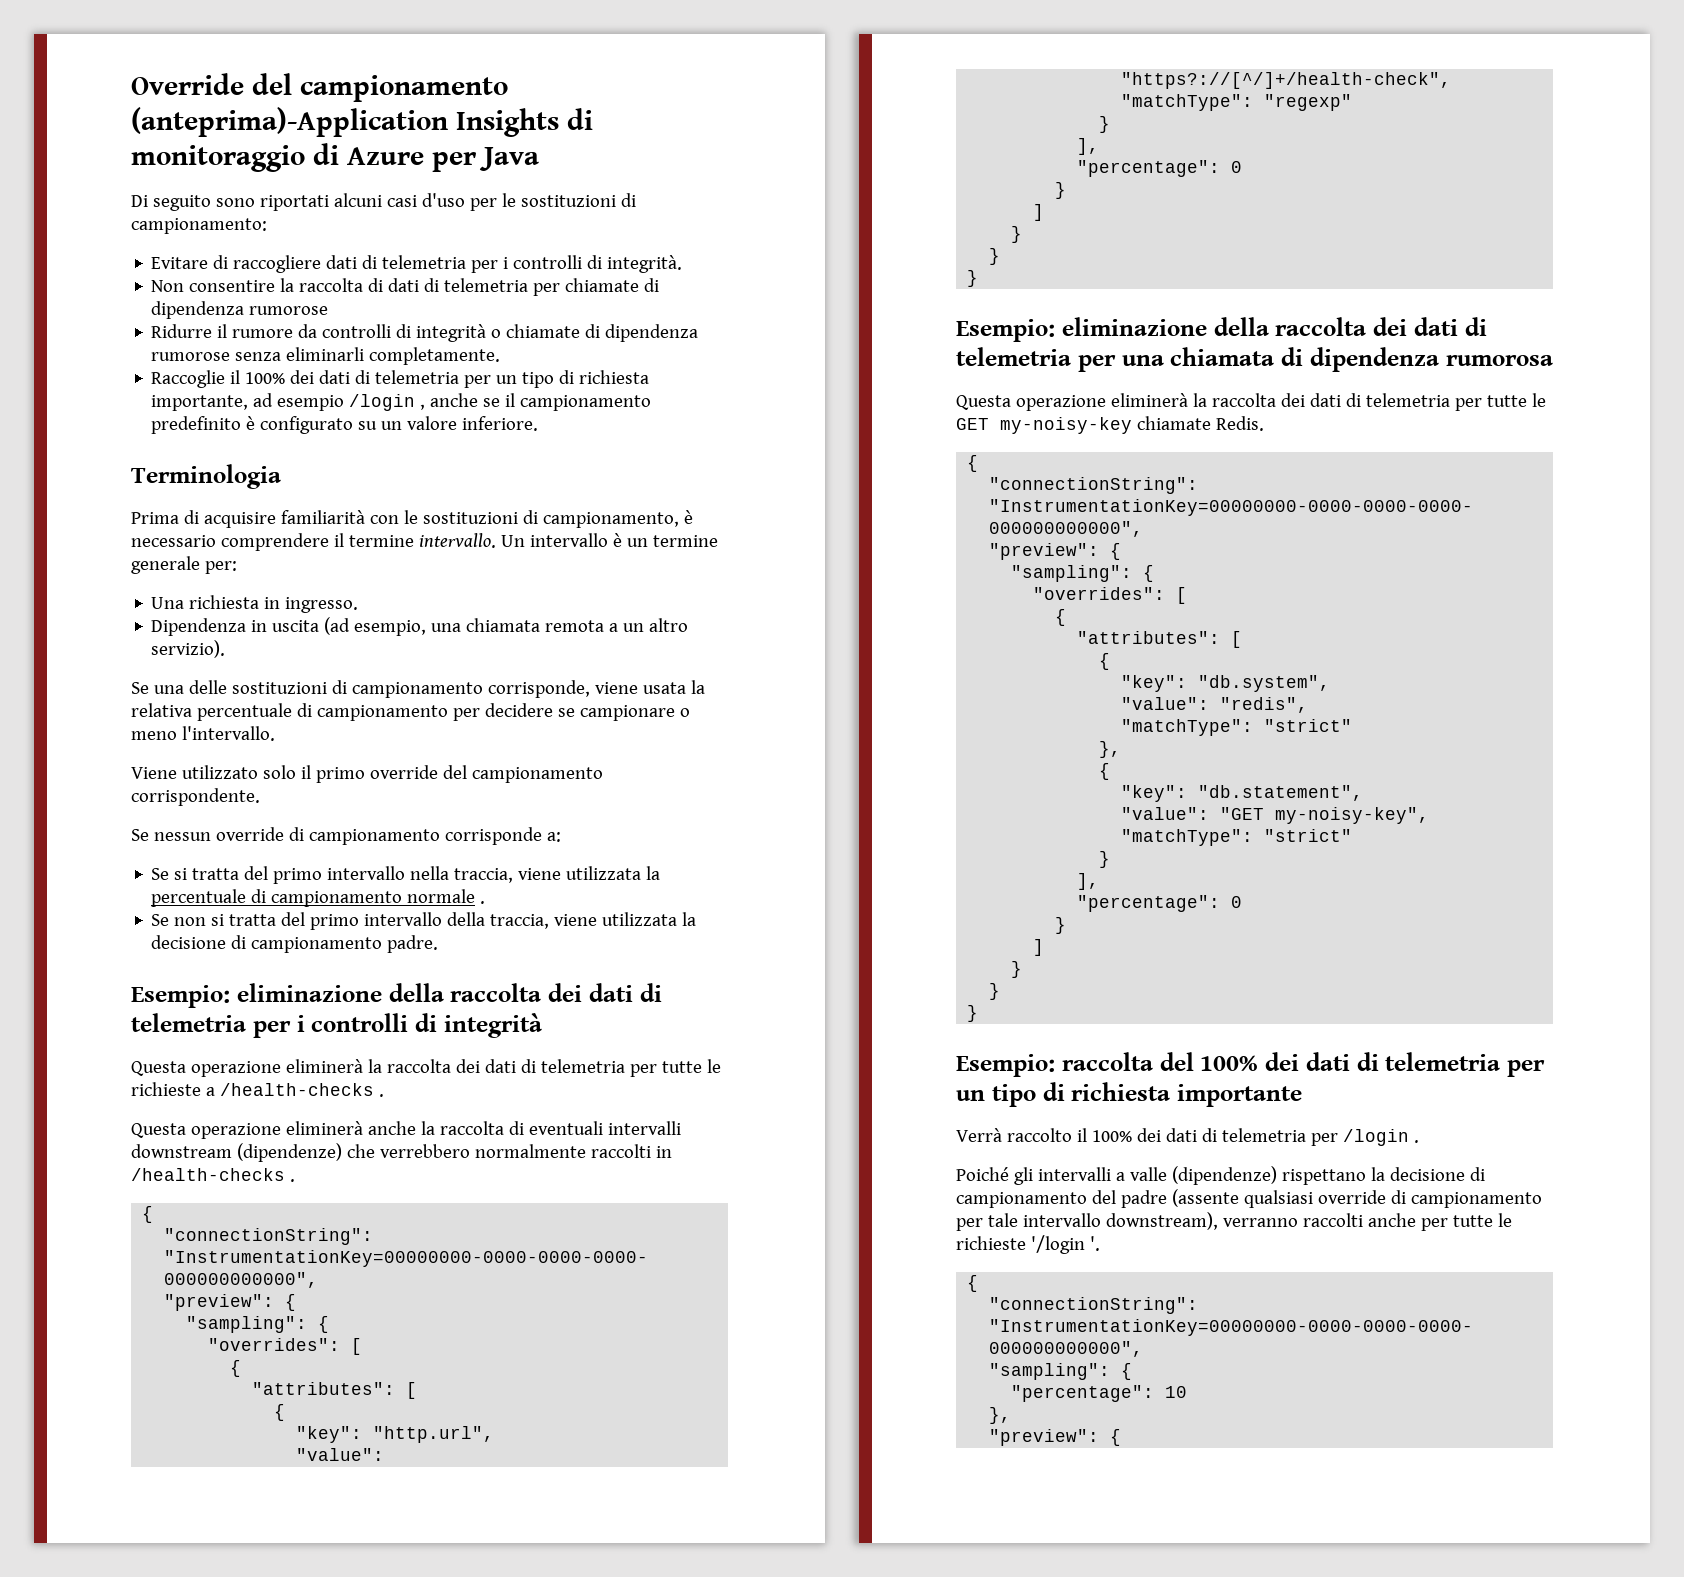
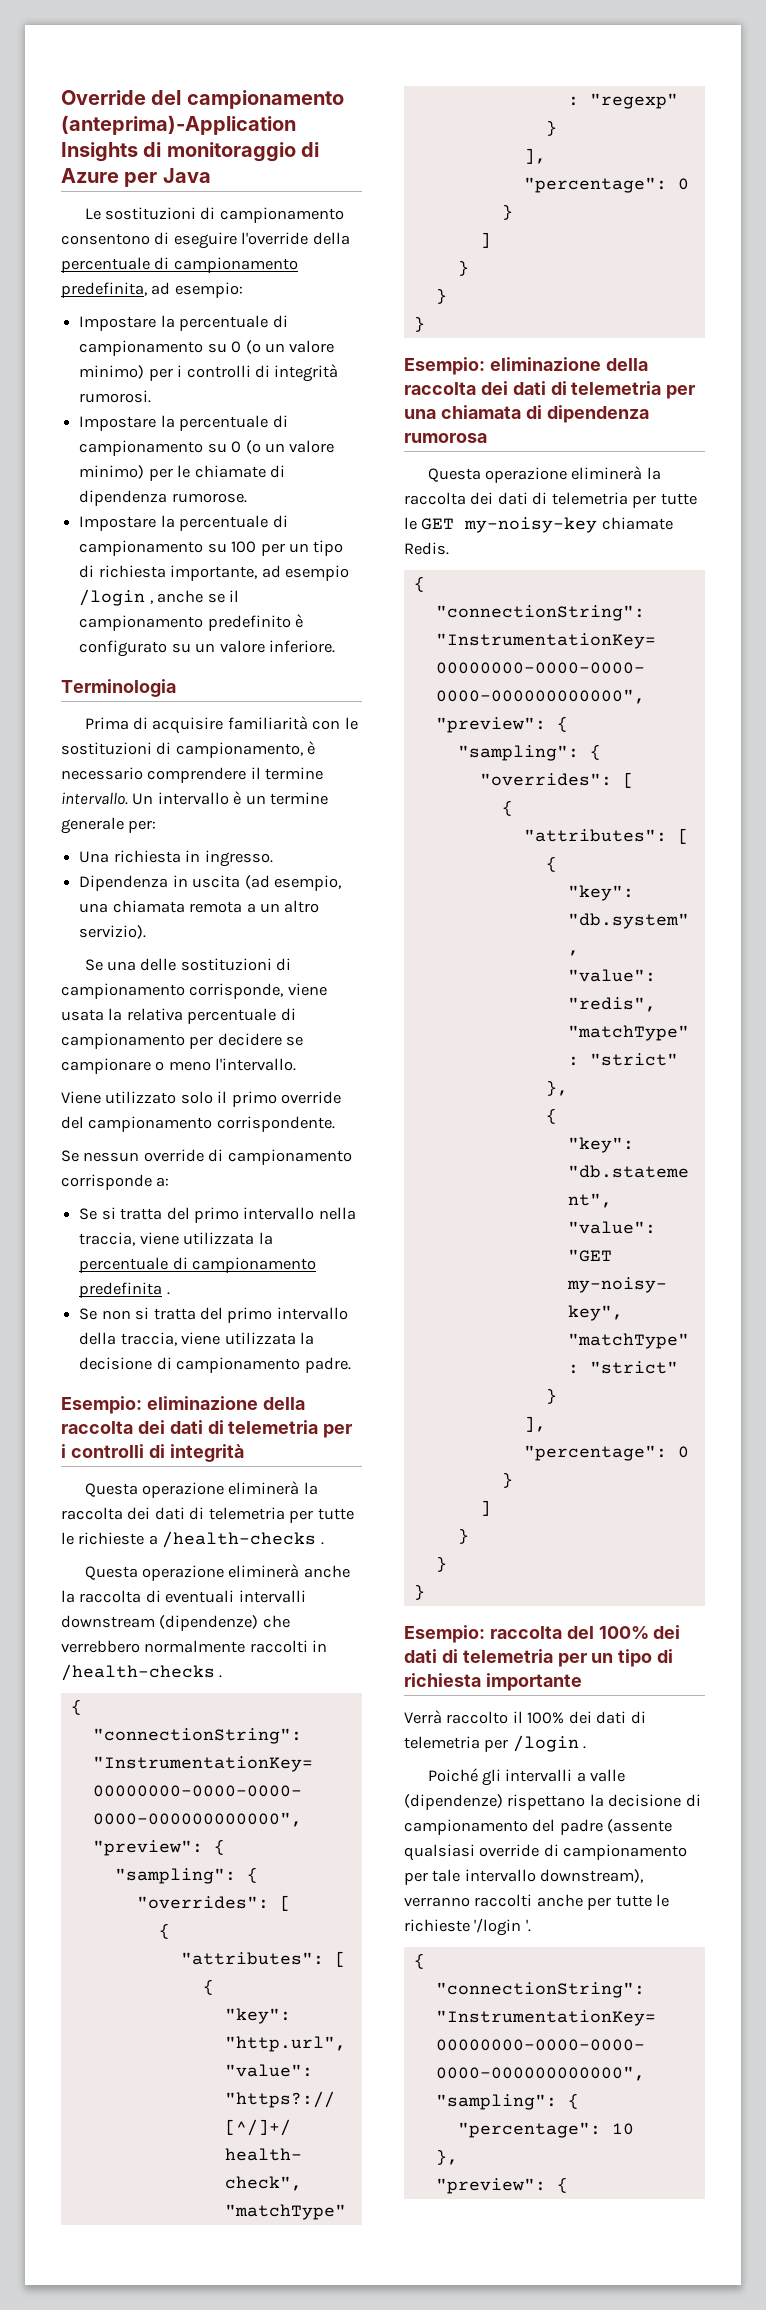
[131,193,636,211] [131,218,267,234] [151,255,683,273] [151,278,660,296] [151,301,329,319] [151,324,699,342] [151,347,501,365] [151,370,460,388] Di seguito sono riportati alcuni casi d'uso per le sostituzioni di campionamento: // Evitare di raccogliere dati di telemetria per i controlli di integrità. // Non consentire la raccolta di dati di telemetria per chiamate di dipendenza rumorose // Ridurre il rumore da controlli di integrità o chiamate di dipendenza rumorose senza eliminarli completamente. // Raccoglie il 100% dei dati di telemetria -> [84,207,344,223] [61,232,350,249] [61,257,298,273] [61,282,243,298] [79,315,288,331] [79,340,335,356] [79,364,339,382] [79,390,152,403] [79,415,288,431] [79,440,335,456] [79,465,285,481] [79,490,247,506] [79,515,288,531] [79,540,257,556] Le sostituzioni di campionamento consentono di eseguire l'override della percentuale di campionamento predefinita, ad esempio: // Impostare la percentuale di campionamento su 0 (o un valore minimo) per i controlli di integrità rumorosi. // Impostare la percentuale di campionamento su 0 (o un valore minimo) per le chiamate di dipendenza rumorose. // Impostare la percentuale di campionamento su 100
[407,889,476,903] normale -> [79,1282,163,1298] predefinita

